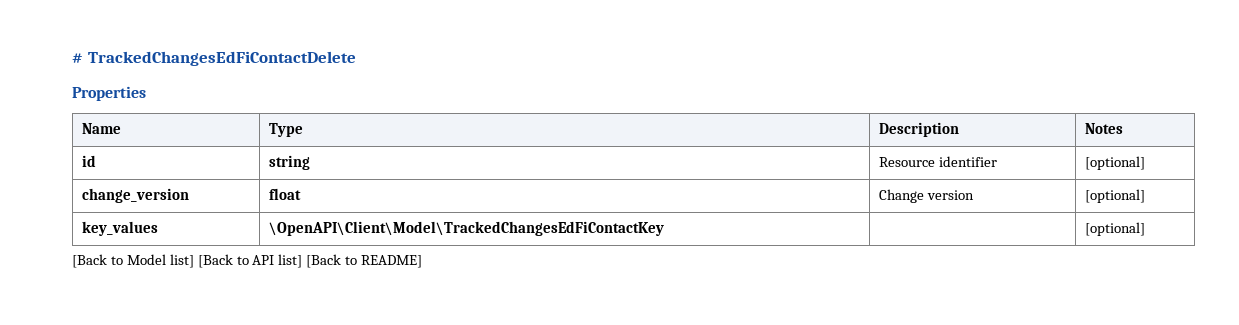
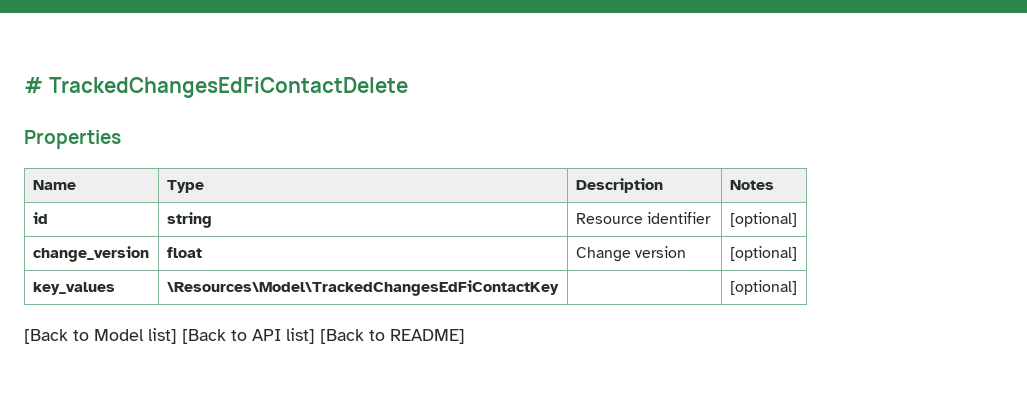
[269,221,665,236] \OpenAPI\Client\Model\TrackedChangesEdFiContactKey -> [166,280,559,296] \Resources\Model\TrackedChangesEdFiContactKey

